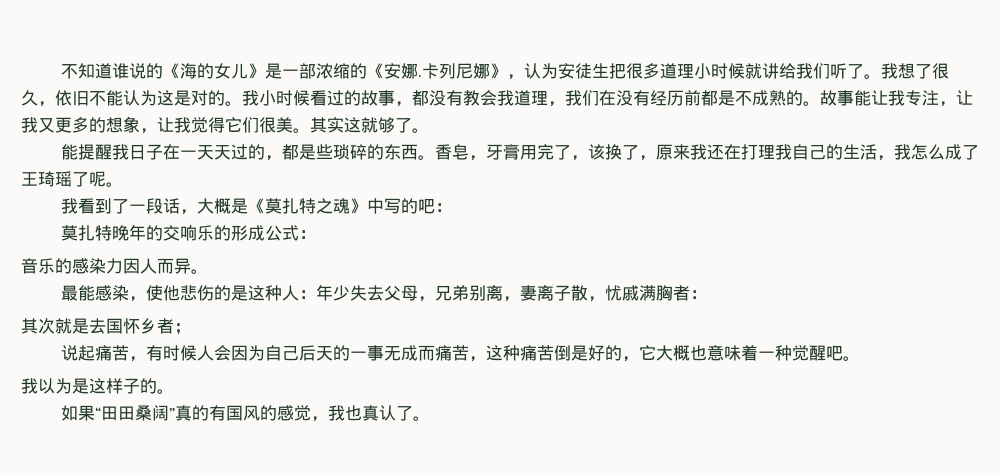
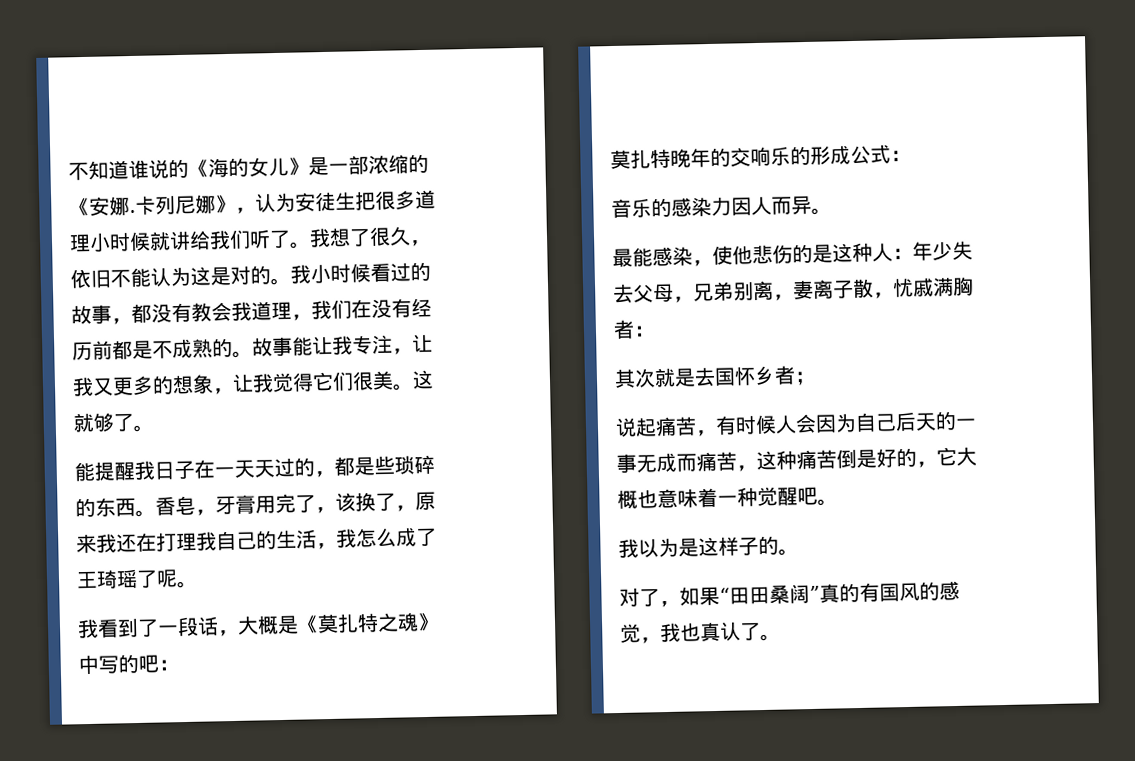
[310,117,344,133] 其实 -> (414, 387) none
(174, 391) none -> [619,587,680,608] 对了，

